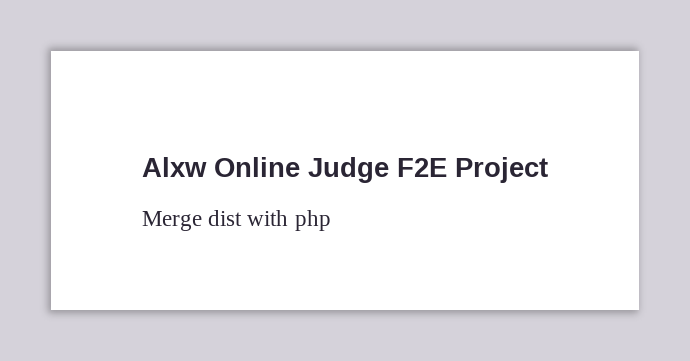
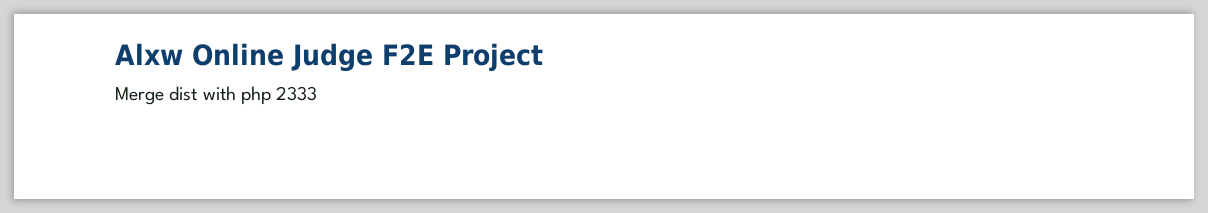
(331, 220) none -> [276,86,318,101] 2333

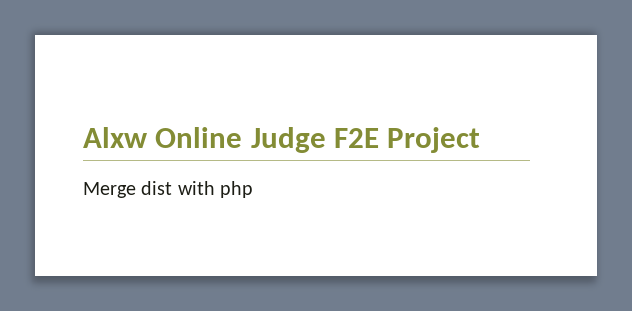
[276,86,318,101] 2333 -> (254, 189) none

